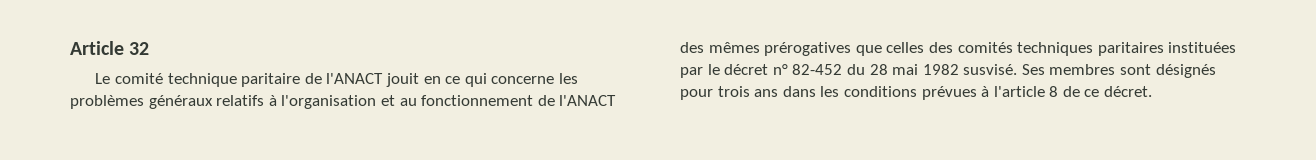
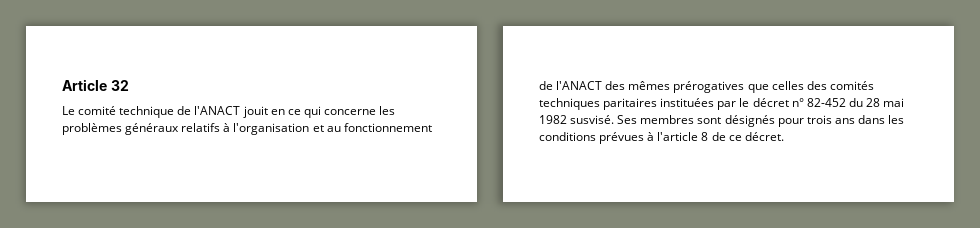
[241,73,301,87] paritaire -> (175, 112) none

